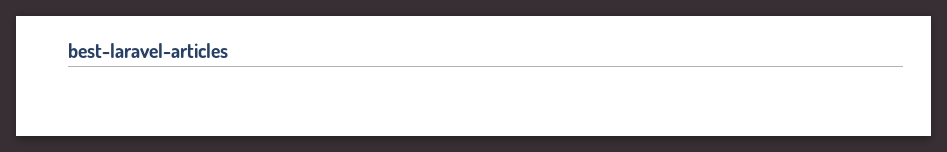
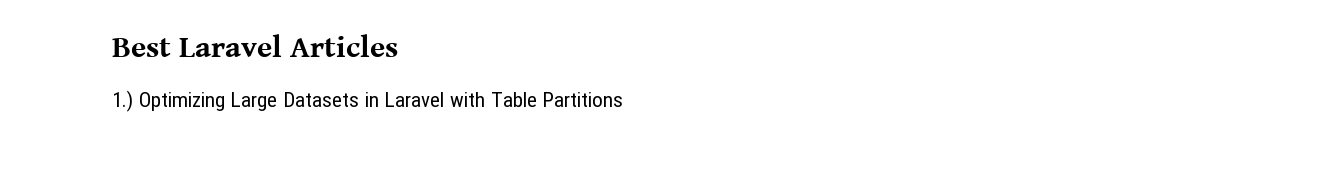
[68,43,228,58] best-laravel-articles -> [112,34,399,57] [112,90,624,112] Best Laravel Articles // 1.) Optimizing Large Datasets in Laravel with Table Partitions

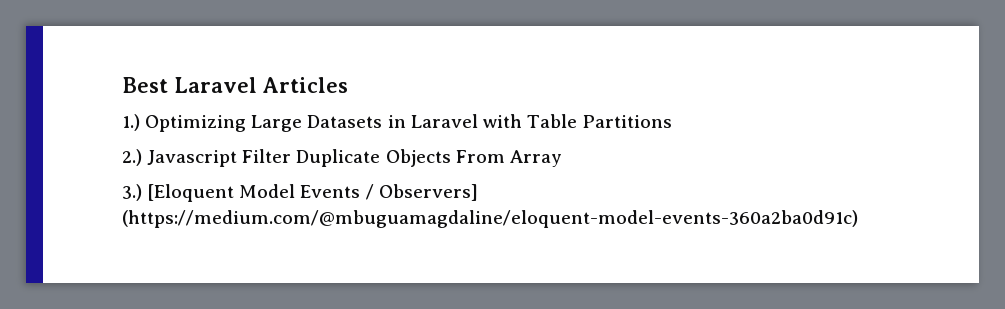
(624, 99) none -> [122,149,562,167] [122,184,478,202] [122,210,858,228] // 2.) Javascript Filter Duplicate Objects From Array // 3.) [Eloquent Model Events / Observers] (https://medium.com/@mbuguamagdaline/eloquent-model-events-360a2ba0d91c)

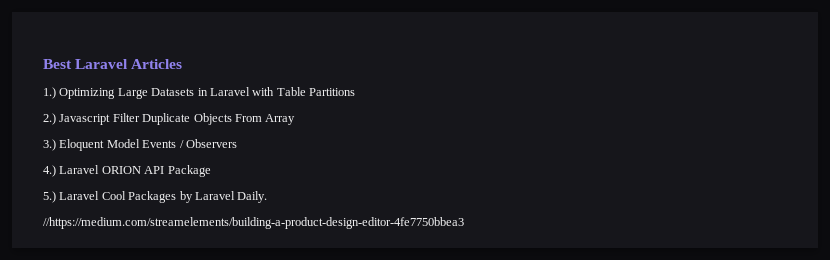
[147,184,235,202] [Eloquent -> [59,139,105,151] Eloquent
[378,184,478,201] [122,210,858,228] Observers] (https://medium.com/@mbuguamagdaline/eloquent-model-events-360a2ba0d91c) -> [185,139,237,148] [43,165,211,177] [43,191,268,203] [43,217,464,229] Observers // 4.) Laravel ORION API Package // 5.) Laravel Cool Packages by Laravel Daily. // //https://medium.com/streamelements/building-a-product-design-editor-4fe7750bbea3

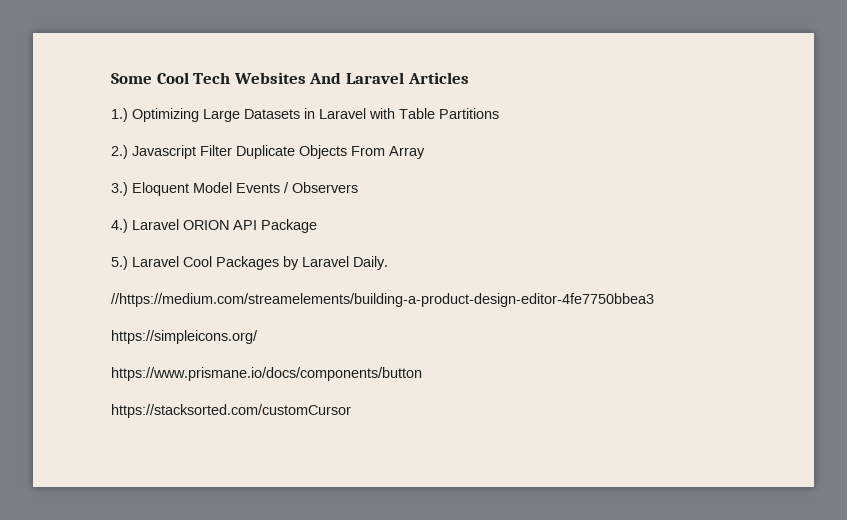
[43,59,72,69] Best -> [111,72,342,84] Some Cool Tech Websites And
(464, 223) none -> [111,330,258,344] [111,367,422,381] [111,404,351,418] // https://simpleicons.org/ // https://www.prismane.io/docs/components/button // https://stacksorted.com/customCursor

